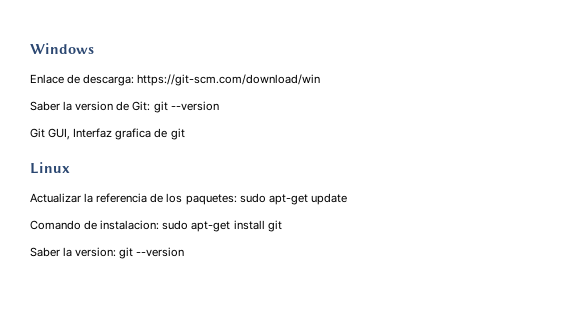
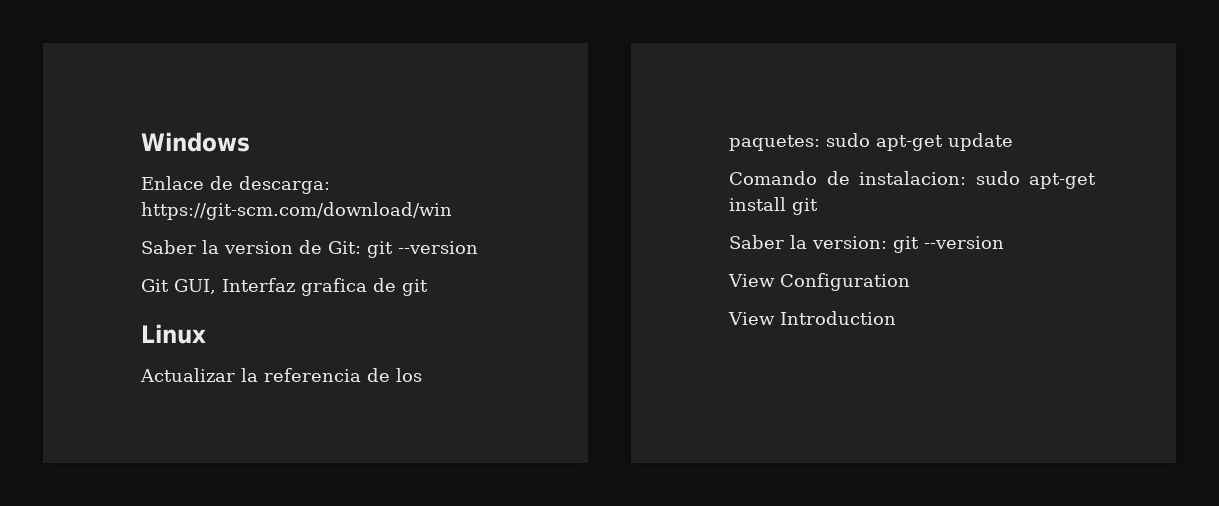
(185, 252) none -> [728,273,910,291] [728,311,896,325] // View Configuration // View Introduction

